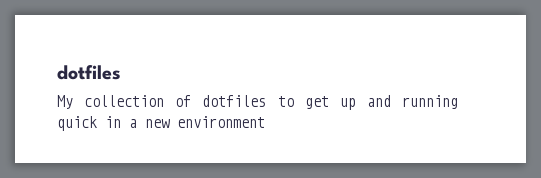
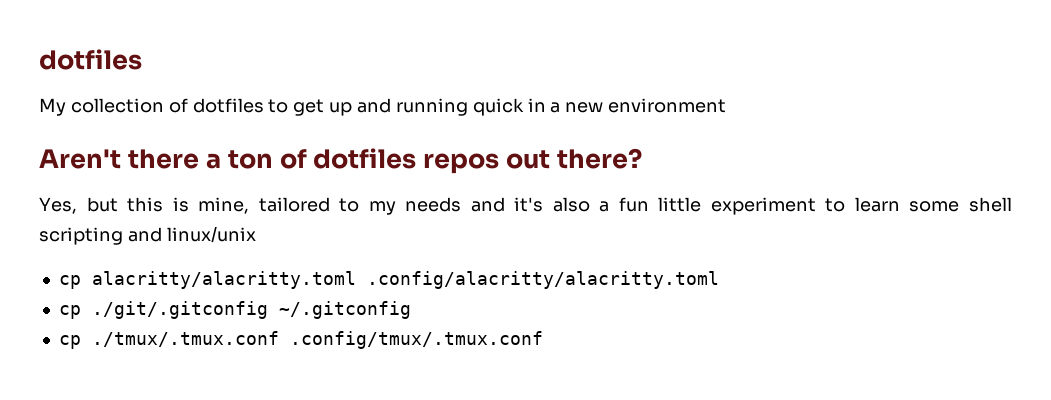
(265, 122) none -> [39,148,643,174] [39,197,1012,215] [39,226,256,245] [58,271,719,289] [58,301,411,319] [58,331,543,349] // Aren't there a ton of dotfiles repos out there? // Yes, but this is mine, tailored to my needs and it's also a fun little experiment to learn some shell scripting and linux/unix // cp alacritty/alacritty.toml .config/alacritty/alacritty.toml // cp ./git/.gitconfig ~/.gitconfig // cp ./tmux/.tmux.conf .config/tmux/.tmux.conf

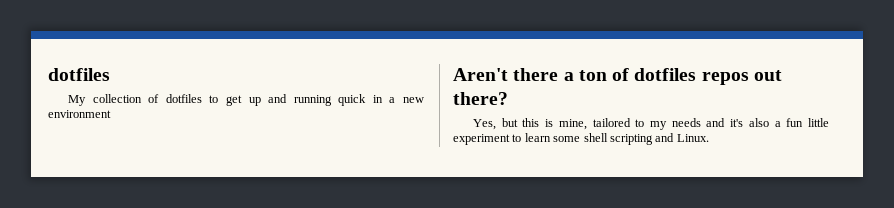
[166,226,256,243] [58,271,719,289] [58,301,411,319] [58,331,543,349] linux/unix // cp alacritty/alacritty.toml .config/alacritty/alacritty.toml // cp ./git/.gitconfig ~/.gitconfig // cp ./tmux/.tmux.conf .config/tmux/.tmux.conf -> [676,134,709,142] Linux.

